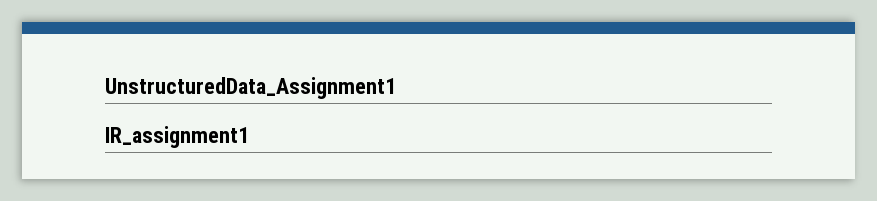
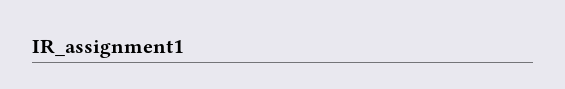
[105,77,396,99] UnstructuredData_Assignment1 // -> (32, 48) none

